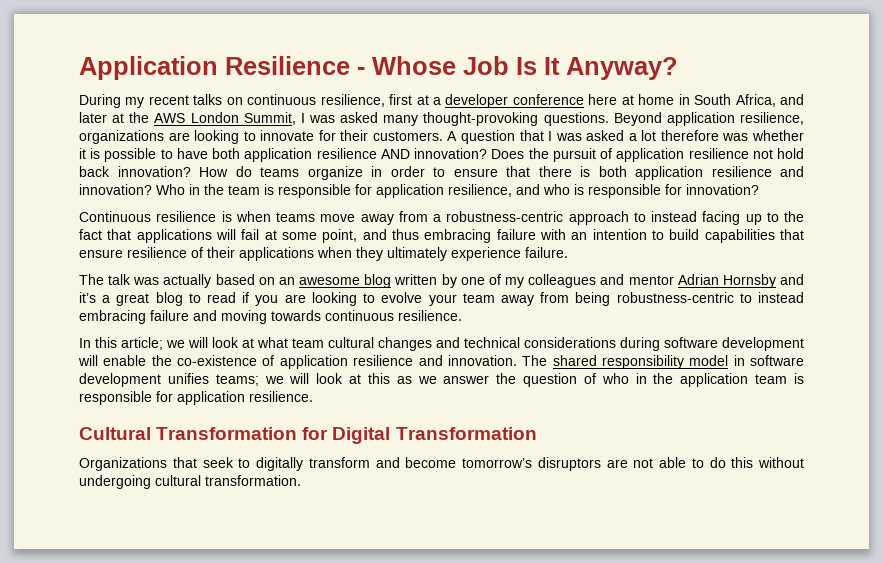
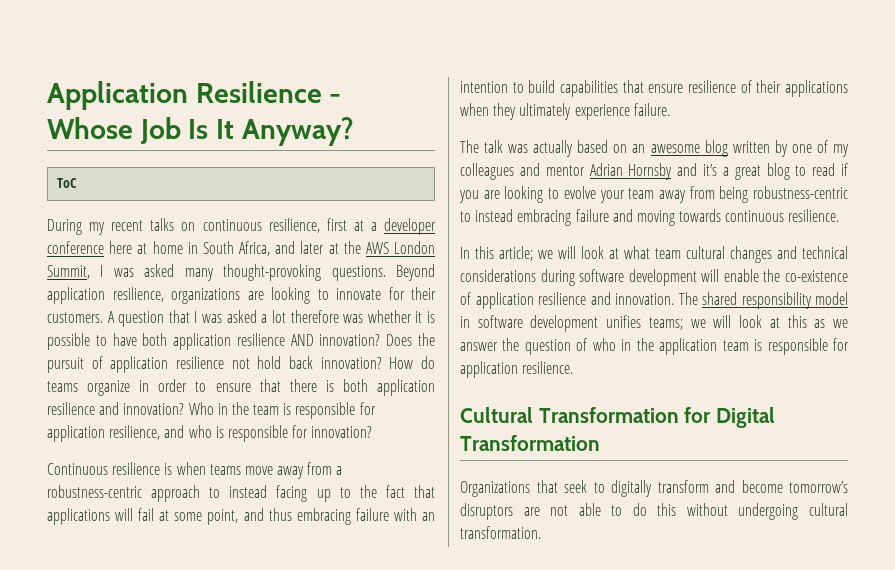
(678, 68) none -> [56,178,77,188] // ToC

